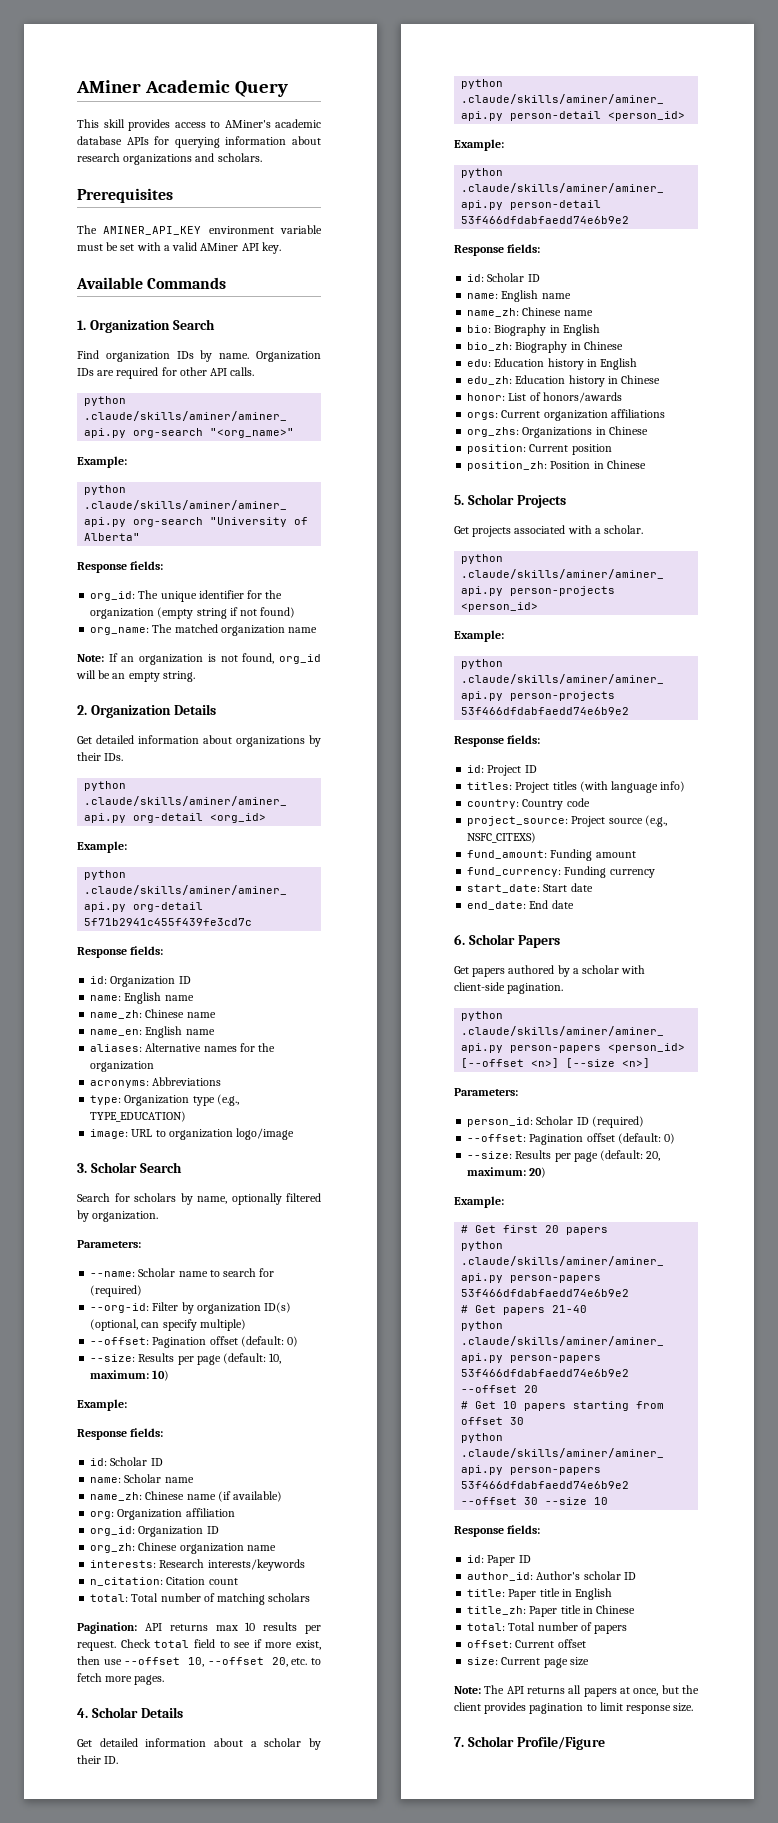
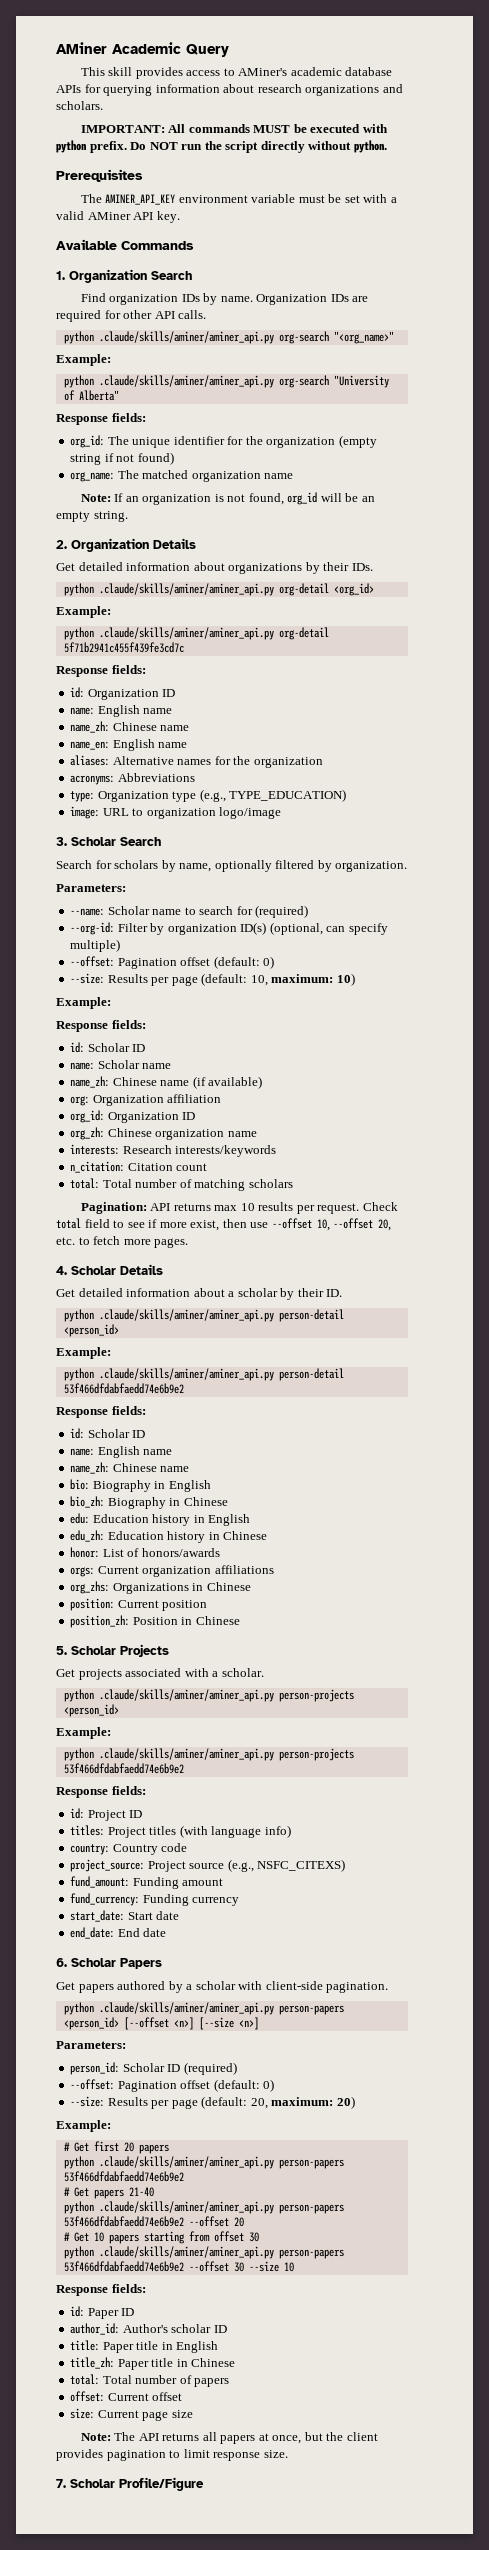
(262, 157) none -> [80,124,388,133] [56,140,387,153] // IMPORTANT: All commands MUST be executed with python prefix. Do NOT run the script directly without python.

